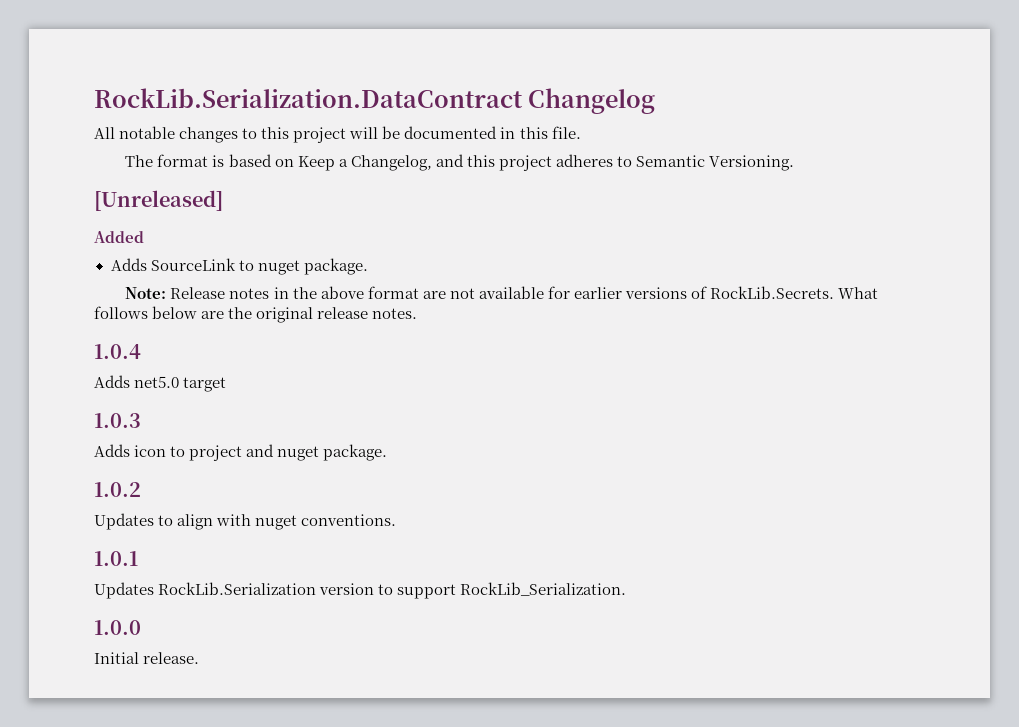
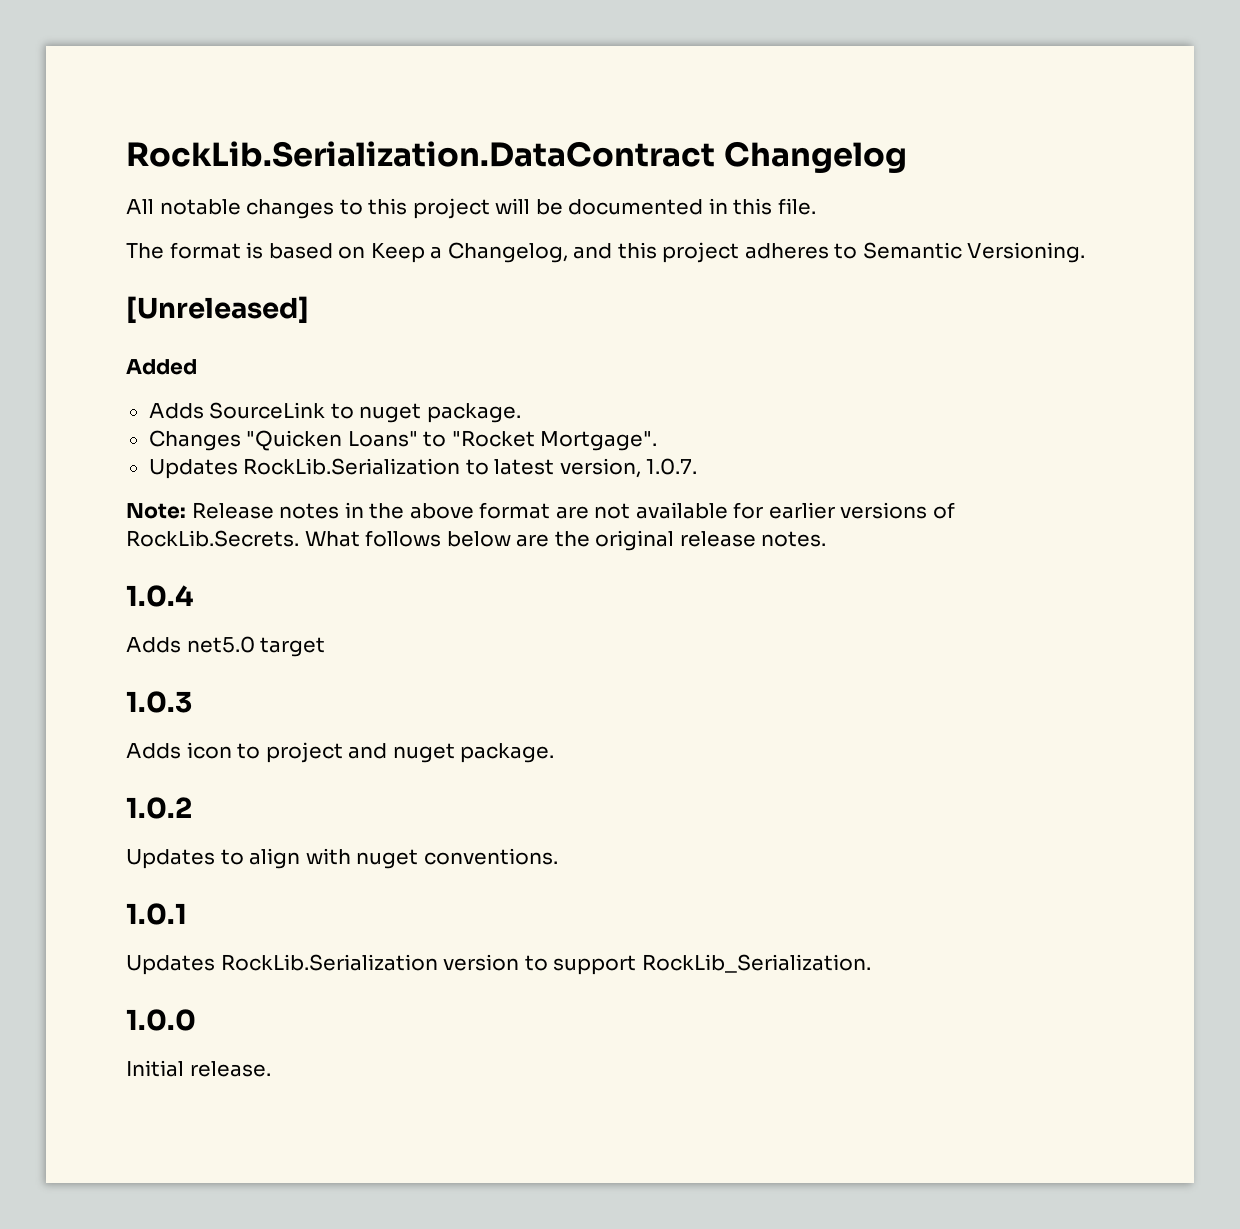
(368, 266) none -> [148,430,658,451] [148,458,698,479] // Changes "Quicken Loans" to "Rocket Mortgage". // Updates RockLib.Serialization to latest version, 1.0.7.

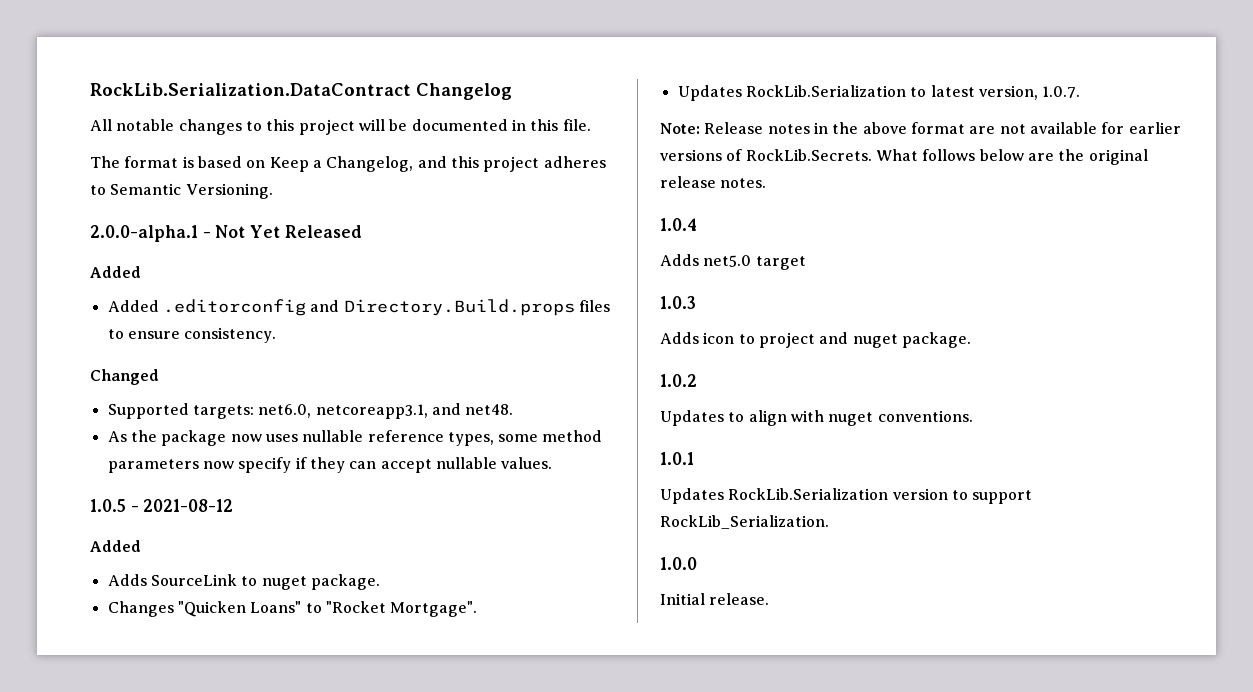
[126,296,309,324] [Unreleased] -> [90,225,362,242] [90,266,141,278] [107,299,610,316] [107,327,277,343] [90,369,159,385] [107,403,514,419] [107,430,603,446] [107,457,553,473] [90,499,234,512] 2.0.0-alpha.1 - Not Yet Released // Added // Added .editorconfig and Directory.Build.props files to ensure consistency. // Changed // Supported targets: net6.0, netcoreapp3.1, and net48. // As the package now uses nullable reference types, some method parameters now specify if they can accept nullable values. // 1.0.5 - 2021-08-12

